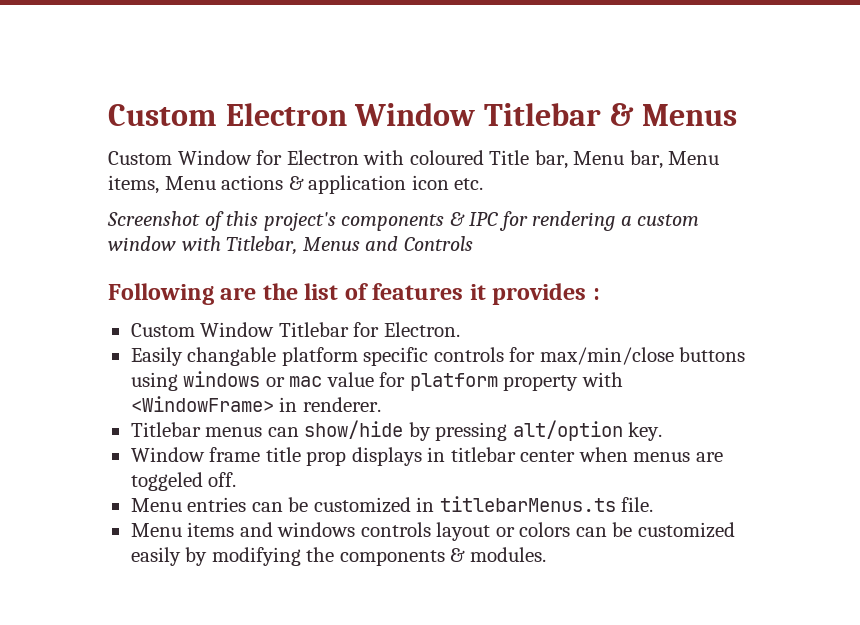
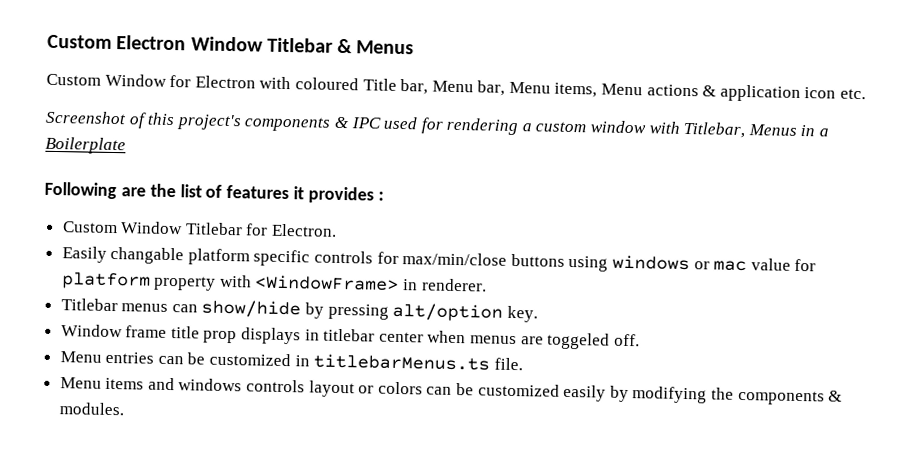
(499, 219) none -> [383,116,419,130] used
[365,236,473,251] and Controls -> [800,124,830,137] [45,136,126,155] in a Boilerplate

